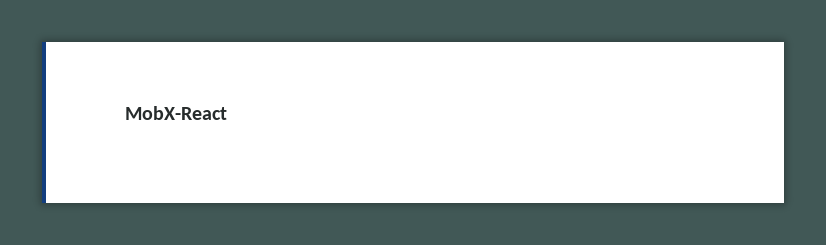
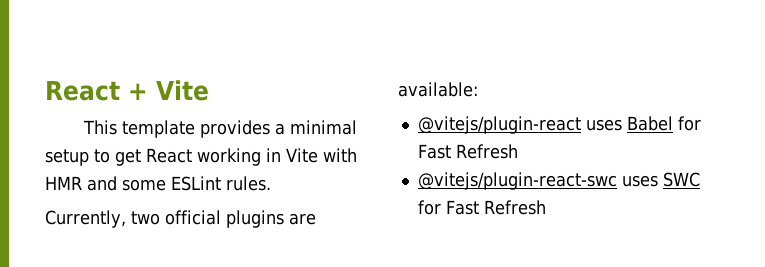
[125,106,227,120] MobX-React -> [45,80,209,101] [83,120,358,138] [45,148,357,166] [45,176,271,191] [45,210,316,228] [398,82,478,97] [417,116,701,134] [417,144,518,159] [417,172,700,190] [417,200,546,215] React + Vite // This template provides a minimal setup to get React working in Vite with HMR and some ESLint rules. // Currently, two official plugins are available: // @vitejs/plugin-react uses Babel for Fast Refresh // @vitejs/plugin-react-swc uses SWC for Fast Refresh

